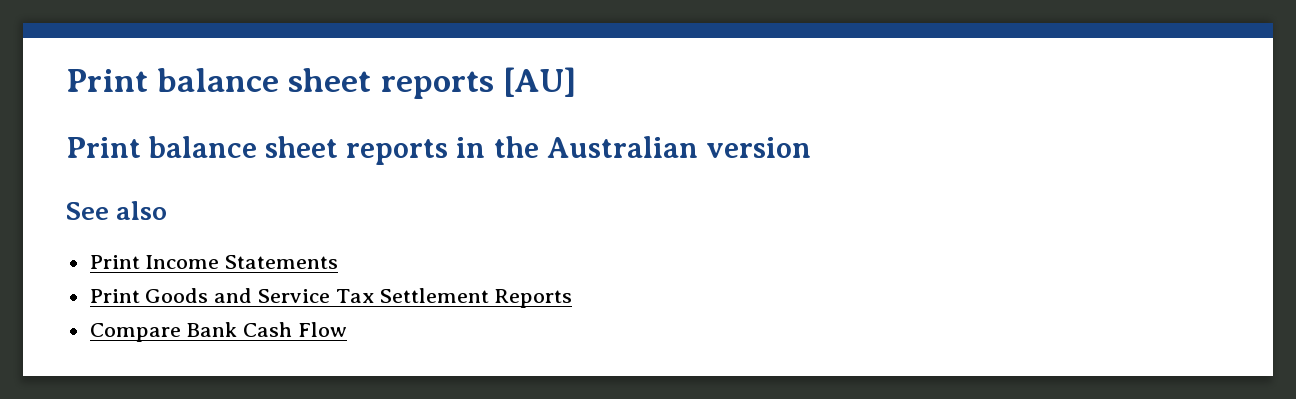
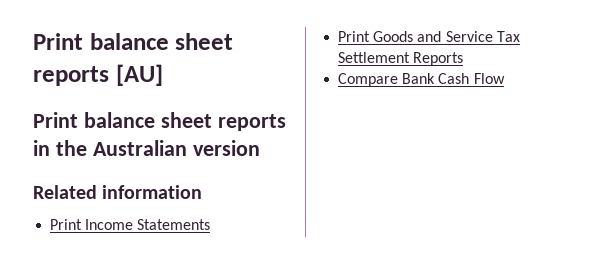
[66,201,168,220] See also -> [33,185,203,199] Related information

